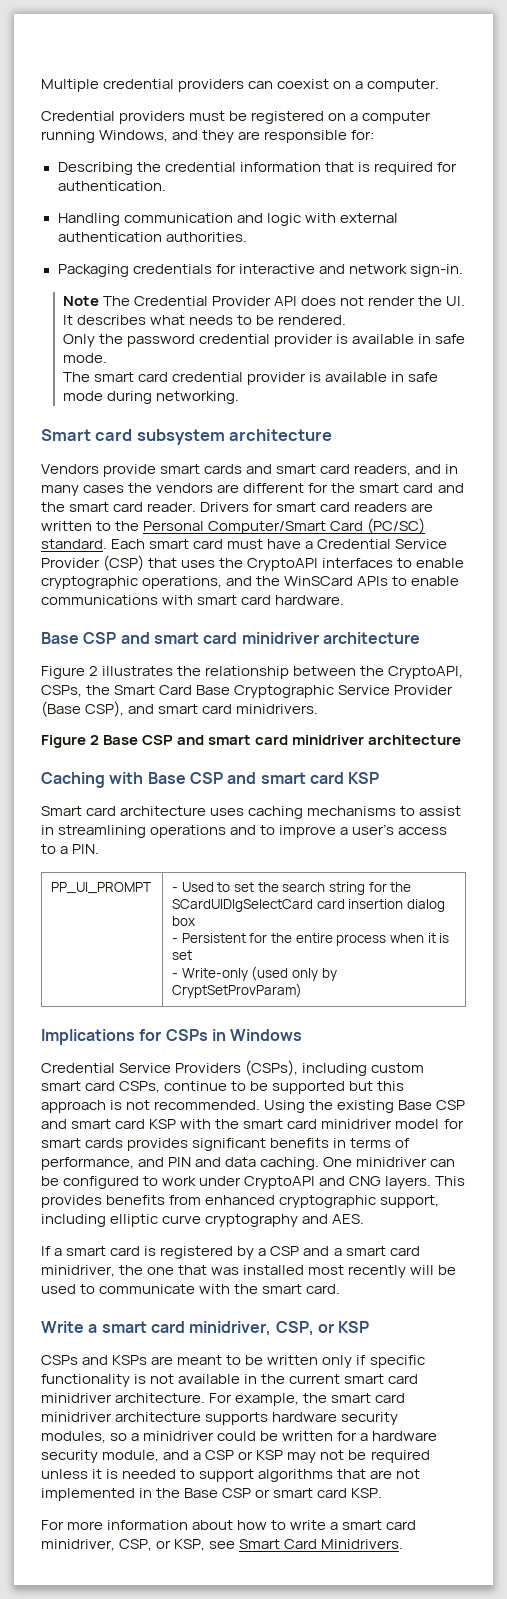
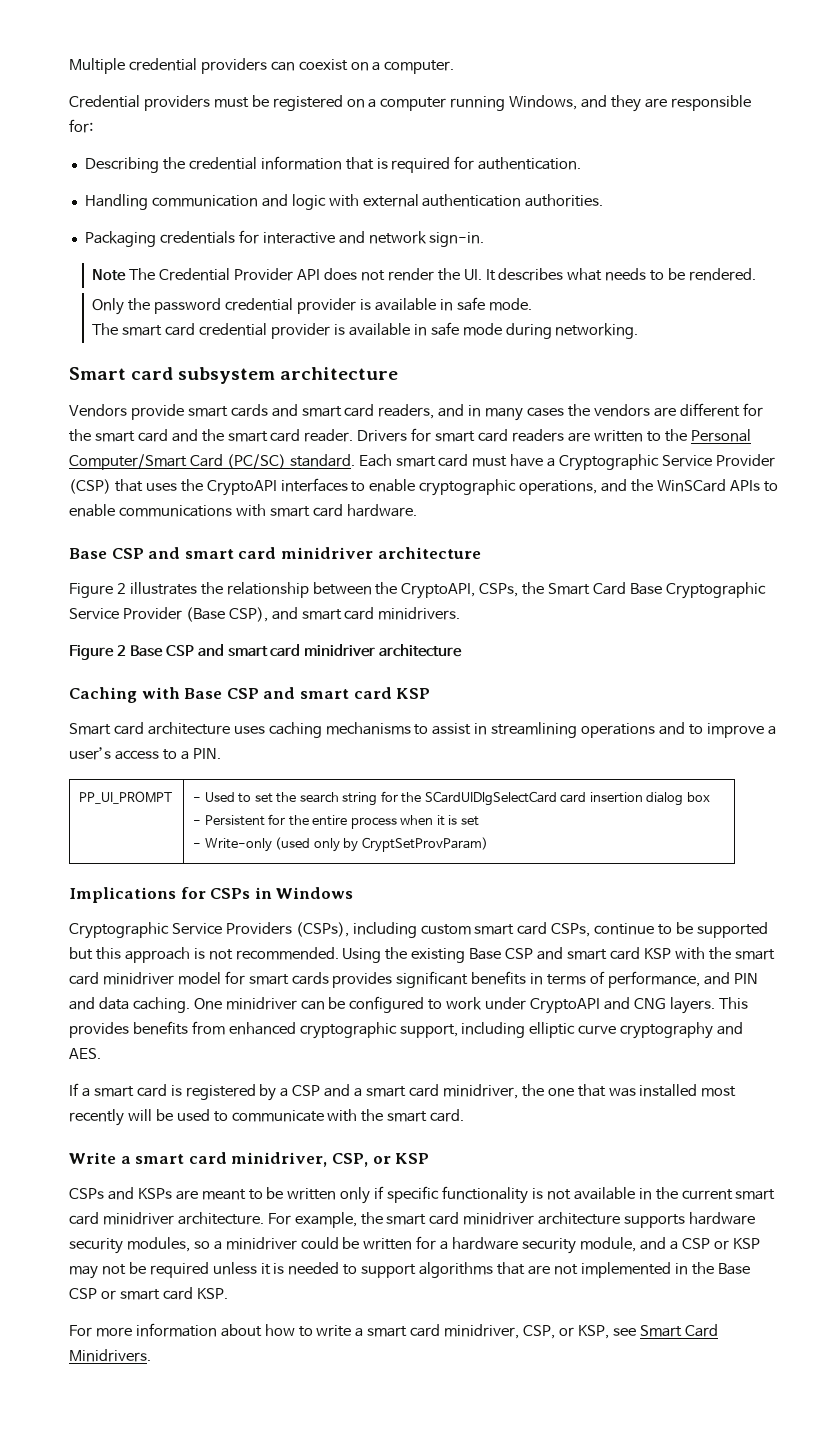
[317,539,392,549] Credential -> [559,454,660,471] Cryptographic
[41,1063,115,1073] Credential -> [69,922,169,939] Cryptographic

